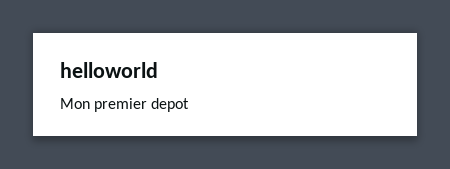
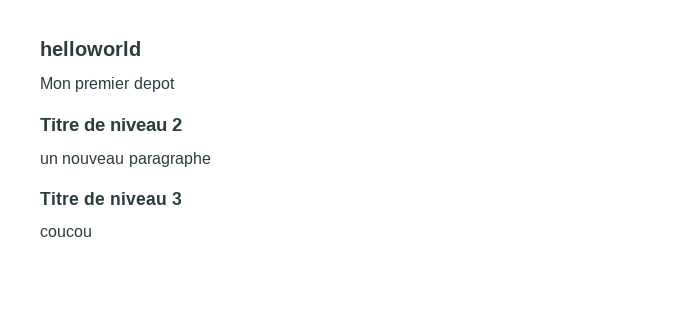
(190, 105) none -> [40,118,182,131] [40,152,211,167] [40,192,182,205] [40,228,92,237] // Titre de niveau 2 // un nouveau paragraphe // Titre de niveau 3 // coucou

